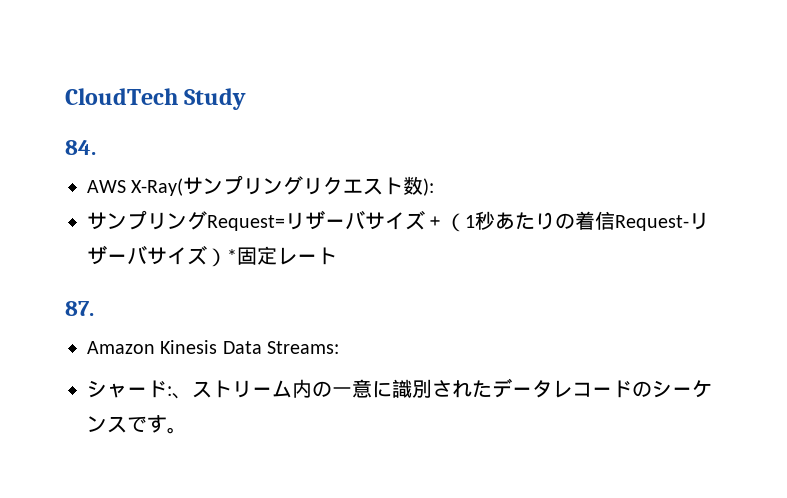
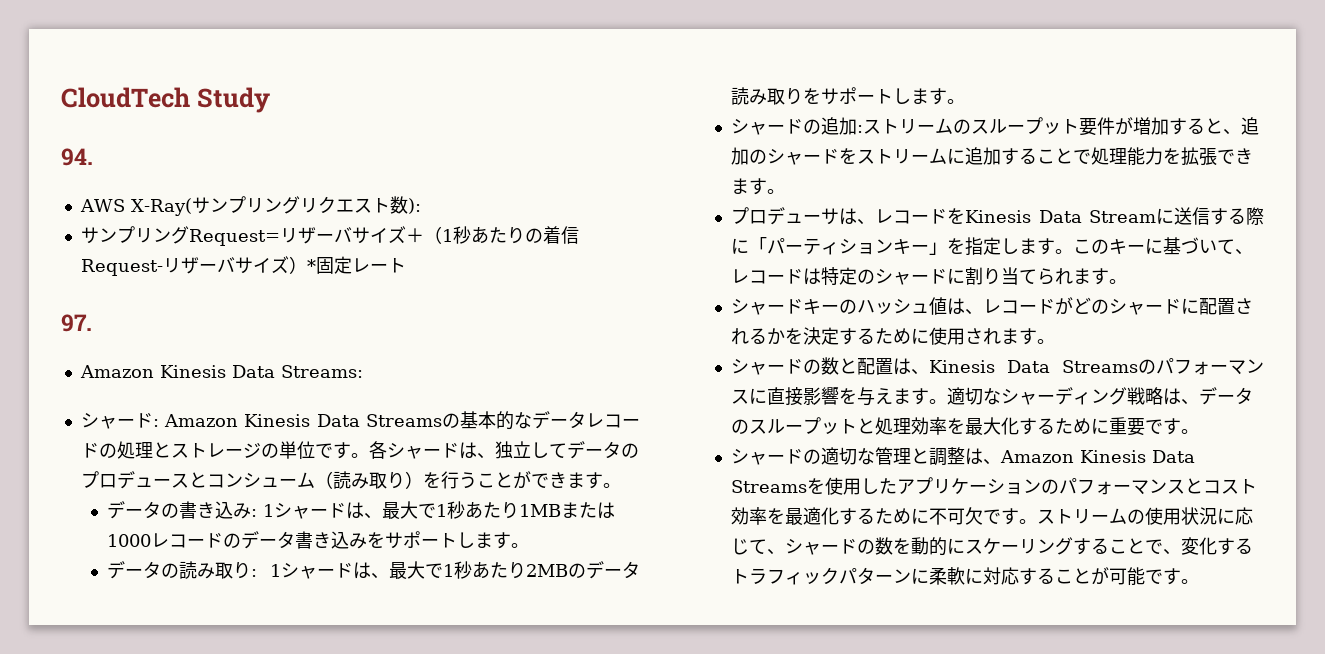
[65,140,96,155] 84. -> [61,148,93,166] 94.
[65,301,94,316] 87. -> [61,314,92,332] 97.
[172,378,712,399] [87,416,127,433] 、ストリーム内の一意に識別されたデータレコードのシーケンス -> [164,411,640,430] [80,441,639,459] [80,471,621,489] [107,501,616,519] [107,531,530,549] [107,561,640,579] [731,87,966,105] [731,117,1260,136] [731,147,1254,166] [731,178,786,195] [731,207,1264,226] [731,237,1254,256] [731,267,1128,285] [731,297,1254,315] [731,327,1056,345] [731,357,1264,375] [731,387,1254,406] [731,417,1200,436] [731,447,1196,466] [731,477,1258,495] [731,507,1254,525] [731,537,1254,556] [731,567,1146,586] Amazon Kinesis Data Streamsの基本的なデータレコードの処理とストレージの単位です。各シャードは、独立してデータのプロデュースとコンシューム（読み取り）を行うことができます。 // データの書き込み: 1シャードは、最大で1秒あたり1MBまたは1000レコードのデータ書き込みをサポートします。 // データの読み取り: 1シャードは、最大で1秒あたり2MBのデータ読み取りをサポートします。 // シャードの追加:ストリームのスループット要件が増加すると、追加のシャードをストリームに追加することで処理能力を拡張できます。 // プロデューサは、レコードをKinesis Data Streamに送信する際に「パーティションキー」を指定します。このキーに基づいて、レコードは特定のシャードに割り当てられます。 // シャードキーのハッシュ値は、レコードがどのシャードに配置されるかを決定するために使用されます。 // シャードの数と配置は、Kinesis Data Streamsのパフォーマンスに直接影響を与えます。適切なシャーディング戦略は、データのスループットと処理効率を最大化するために重要です。 // シャードの適切な管理と調整は、Amazon Kinesis Data Streamsを使用したアプリケーションのパフォーマンスとコスト効率を最適化するために不可欠です。ストリームの使用状況に応じて、シャードの数を動的にスケーリングすることで、変化するトラフィックパターンに柔軟に対応することが可能

